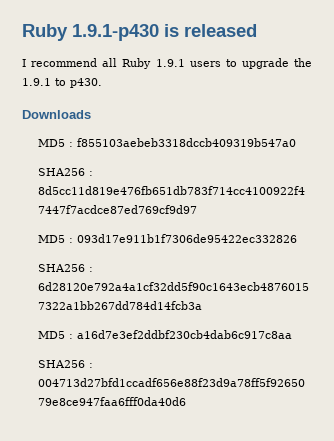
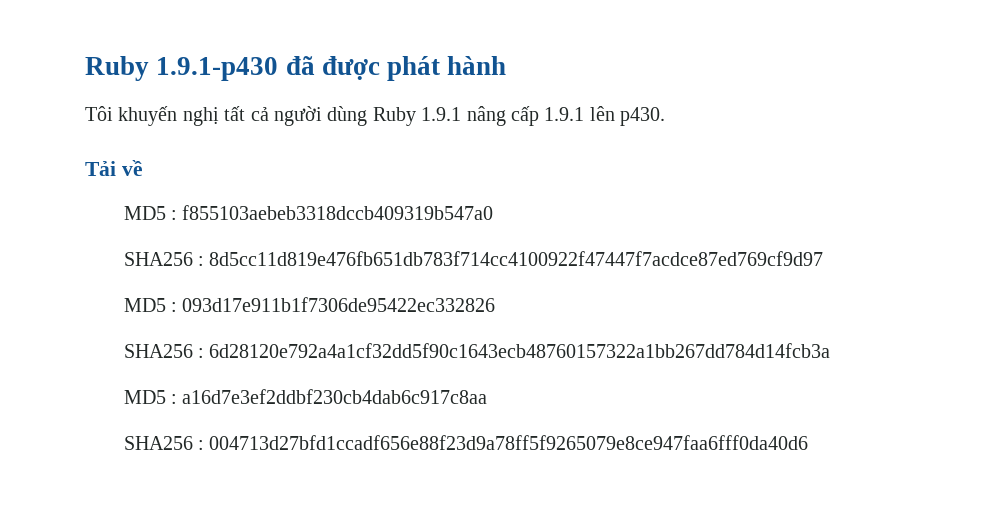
[164,24,257,37] [22,58,312,69] [22,78,66,86] is released // I recommend all Ruby 1.9.1 users to upgrade the 1.9.1 to -> [285,56,507,81] [85,106,615,126] đã được phát hành // Tôi khuyến nghị tất cả người dùng Ruby 1.9.1 nâng cấp 1.9.1 lên
[22,110,91,119] Downloads -> [85,160,143,176] Tải về

